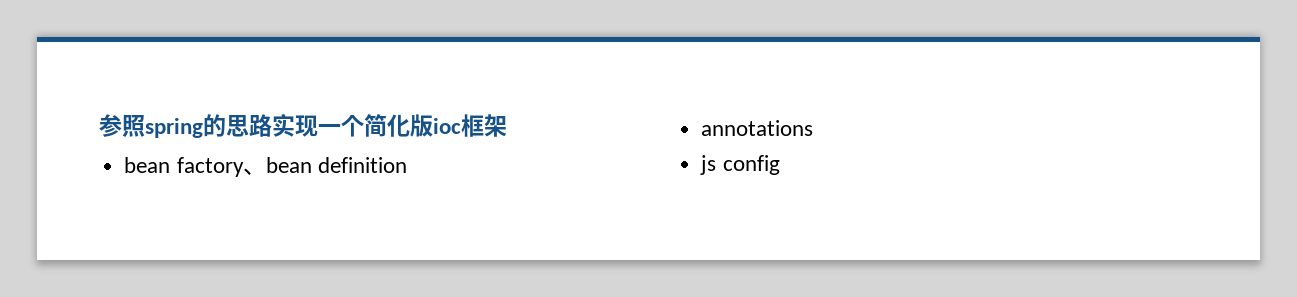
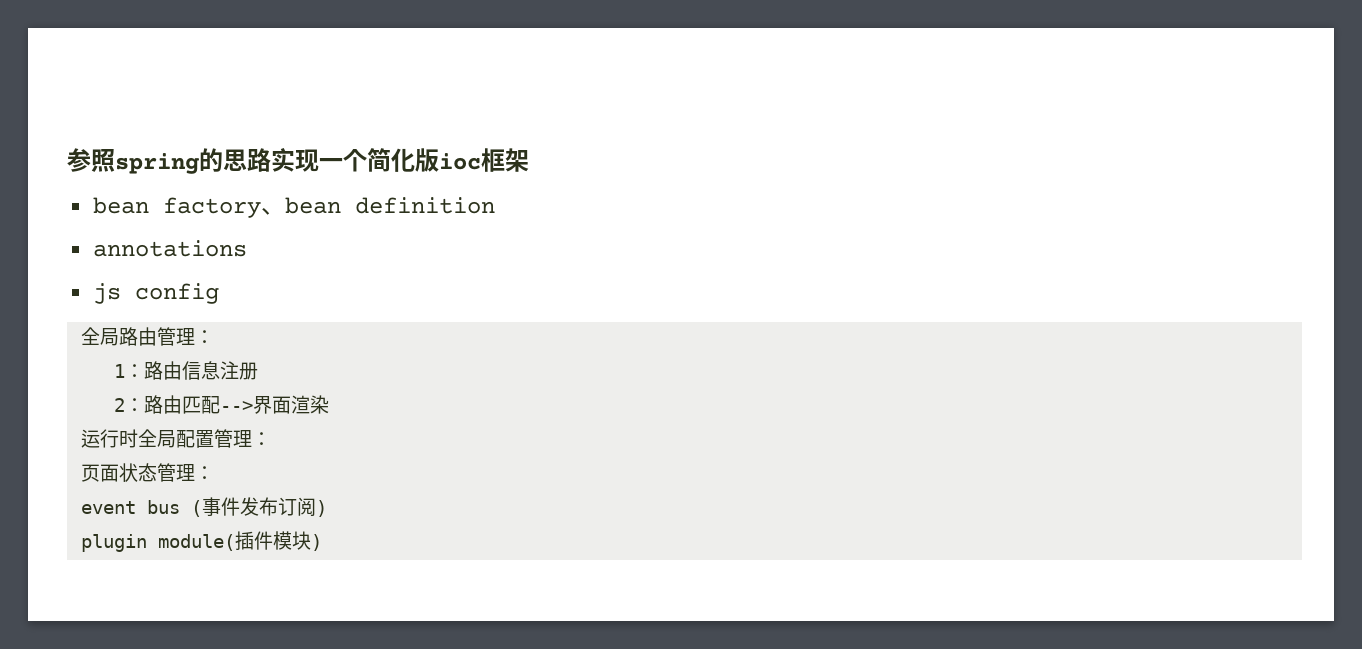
(780, 165) none -> [81,327,215,346] [114,361,259,380] [114,395,330,414] [81,429,272,448] [81,463,215,482] [81,497,328,517] [81,531,323,552] // 全局路由管理： // 1：路由信息注册 // 2：路由匹配-->界面渲染 // 运行时全局配置管理： // 页面状态管理： // event bus (事件发布订阅) // plugin module(插件模块)

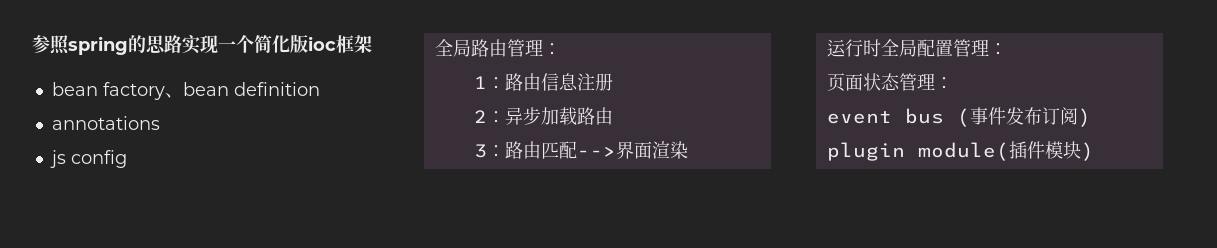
(145, 405) none -> [504,107,613,125] [473,144,505,158] 异步加载路由 // 3：

